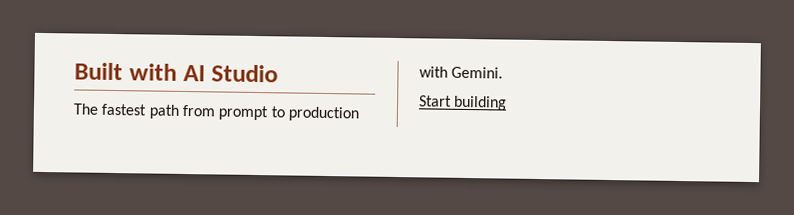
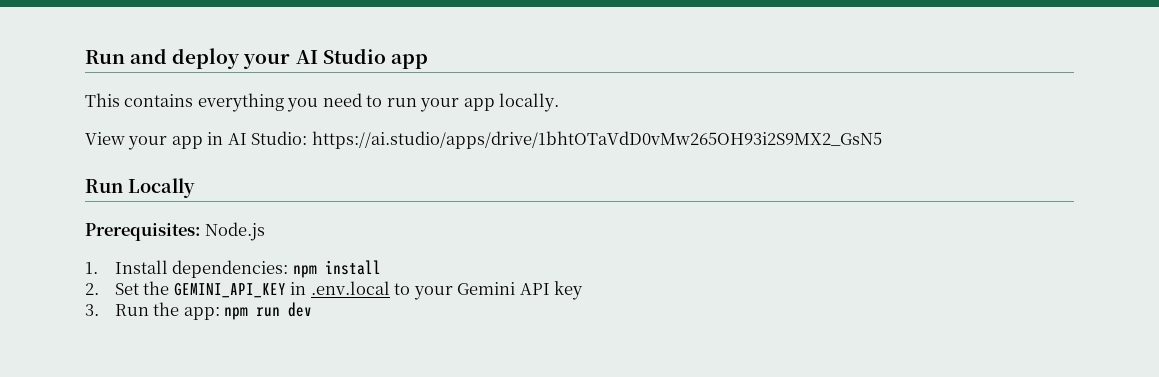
[74,62,279,83] [73,103,359,122] [419,66,504,79] [419,95,508,111] Built with AI Studio // The fastest path from prompt to production with Gemini. // Start building -> [85,48,428,69] [85,93,560,112] [85,131,882,150] [85,178,195,198] [85,222,266,241] [85,260,381,278] [85,281,583,300] [85,302,313,320] Run and deploy your AI Studio app // This contains everything you need to run your app locally. // View your app in AI Studio: https://ai.studio/apps/drive/1bhtOTaVdD0vMw265OH93i2S9MX2_GsN5 // Run Locally // Prerequisites: Node.js // 1. Install dependencies: npm install // 2. Set the GEMINI_API_KEY in .env.local to your Gemini API key // 3. Run the app: npm run dev

